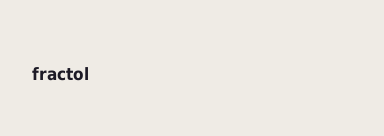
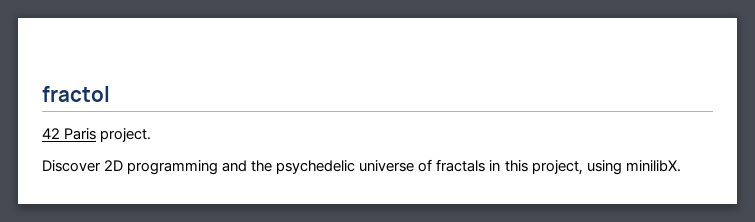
(89, 74) none -> [42,128,152,142] [42,159,681,175] // 42 Paris project. // Discover 2D programming and the psychedelic universe of fractals in this project, using minilibX.

